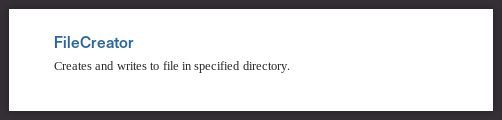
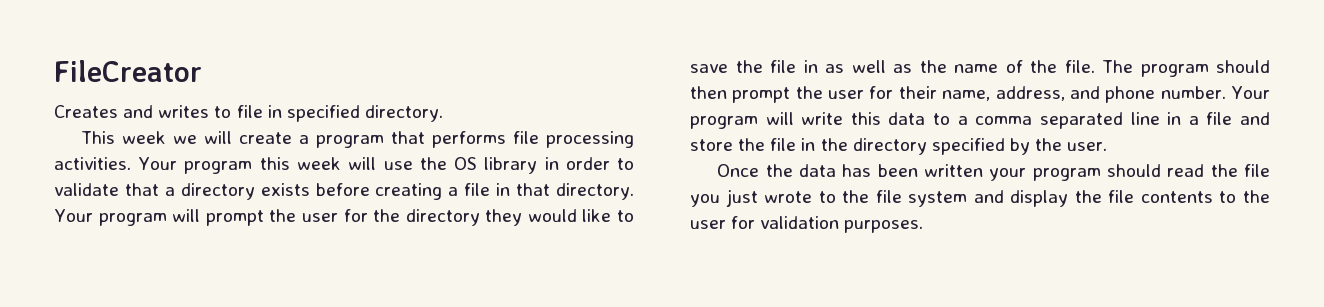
(290, 67) none -> [81,131,634,148] [54,157,634,174] [54,183,635,200] [54,209,634,226] [690,60,1270,77] [690,86,1271,103] [690,112,1270,129] [690,138,1108,155] [717,164,1270,181] [690,189,1270,207] [690,216,924,233] // This week we will create a program that performs file processing activities. Your program this week will use the OS library in order to validate that a directory exists before creating a file in that directory. Your program will prompt the user for the directory they would like to save the file in as well as the name of the file. The program should then prompt the user for their name, address, and phone number. Your program will write this data to a comma separated line in a file and store the file in the directory specified by the user. // Once the data has been written your program should read the file you just wrote to the file system and display the file contents to the user for validation purposes.

